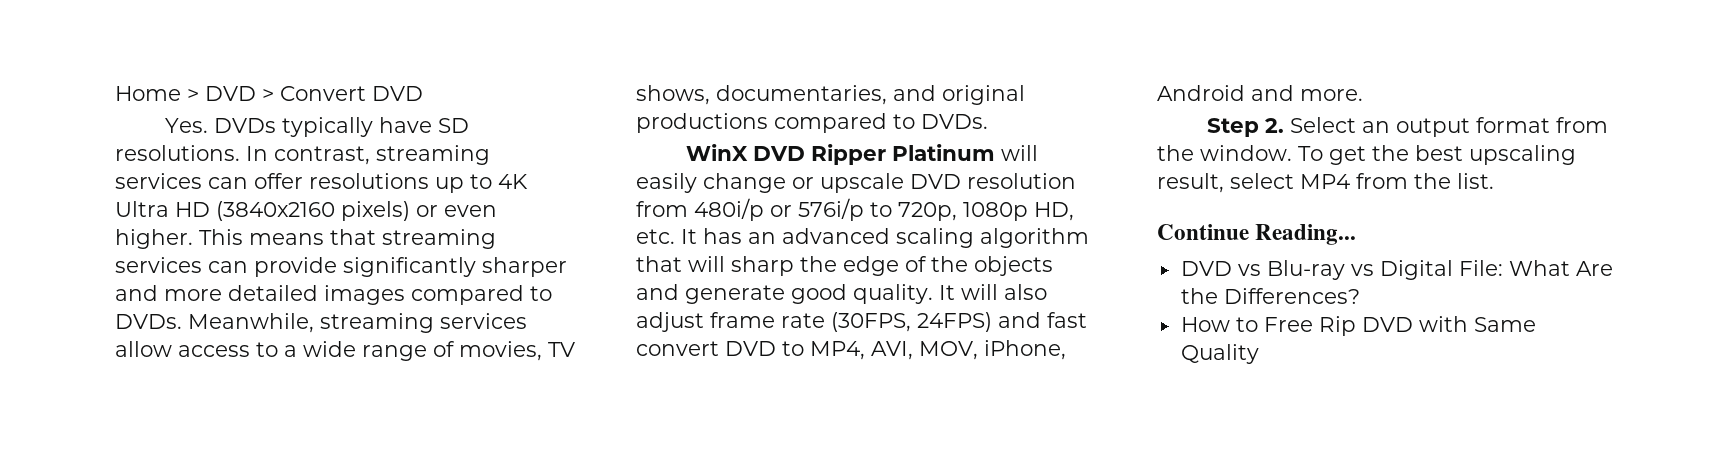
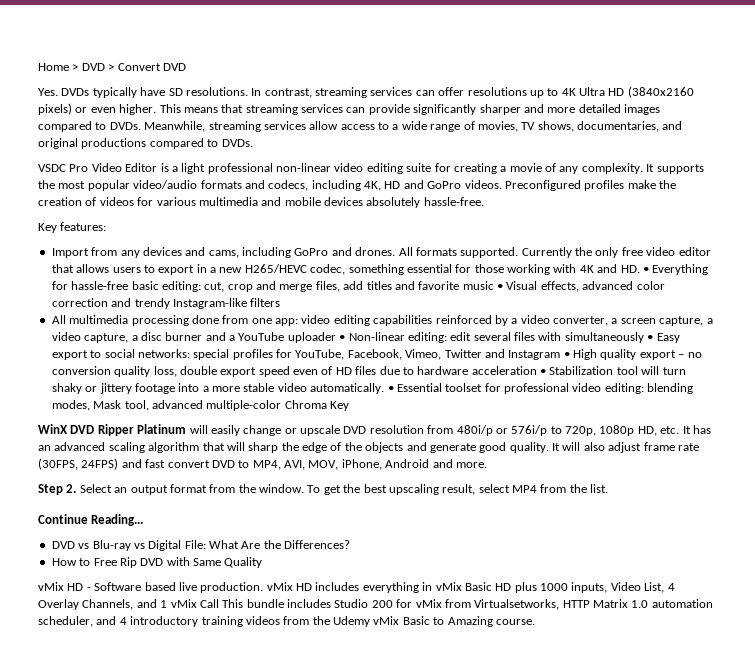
(988, 121) none -> [38,163,704,174] [38,180,676,191] [38,197,484,208] [38,222,107,233] [51,247,711,258] [51,264,709,275] [51,281,665,292] [51,298,281,309] [51,315,713,326] [51,332,680,343] [51,349,702,360] [51,366,686,377] [51,383,694,394] [51,400,349,411] // VSDC Pro Video Editor is a light professional non-linear video editing suite for creating a movie of any complexity. It supports the most popular video/audio formats and codecs, including 4K, HD and GoPro videos. Preconfigured profiles make the creation of videos for various multimedia and mobile devices absolutely hassle-free. // Key features: // Import from any devices and cams, including GoPro and drones. All formats supported. Сurrently the only free video editor that allows users to export in a new H265/HEVC codec, something essential for those working with 4K and HD. • Everything for hassle-free basic editing: cut, crop and merge files, add titles and favorite music • Visual effects, advanced color correction and trendy Instagram-like filters // All multimedia processing done from one app: video editing capabilities reinforced by a video converter, a screen capture, a video capture, a disc burner and a YouTube uploader • Non-linear editing: edit several files with simultaneously • Easy export to social networks: special profiles for YouTube, Facebook, Vimeo, Twitter and Instagram • High quality export – no conversion quality loss, double export speed even of HD files due to hardware acceleration • Stabilization tool will turn shaky or jittery footage into a more stable video automatically. • Essential toolset for professional video editing: blending modes, Mask tool, advanced multiple-color Chroma Key
(1259, 354) none -> [38,582,675,593] [38,599,713,610] [38,616,535,627] // vMix HD - Software based live production. vMix HD includes everything in vMix Basic HD plus 1000 inputs, Video List, 4 Overlay Channels, and 1 vMix Call This bundle includes Studio 200 for vMix from Virtualsetworks, HTTP Matrix 1.0 automation scheduler, and 4 introductory training videos from the Udemy vMix Basic to Amazing course.

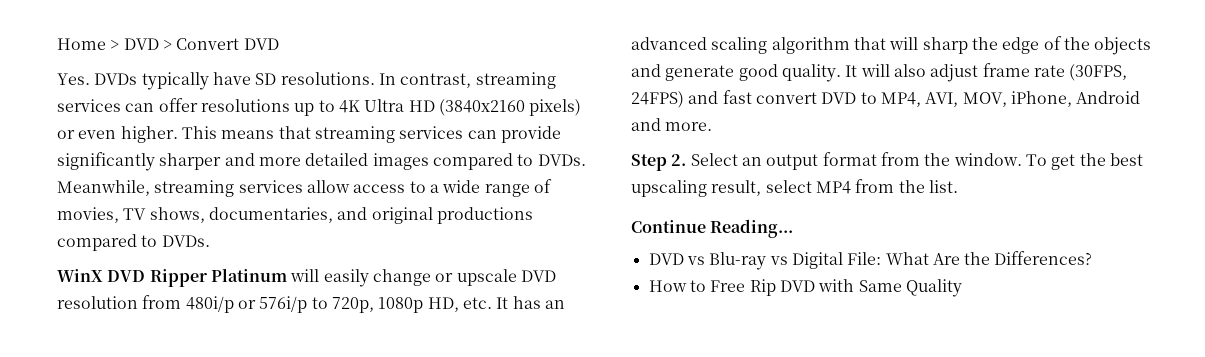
[38,163,704,174] [38,180,676,191] [38,197,484,208] [38,222,107,233] [51,247,711,258] [51,264,709,275] [51,281,665,292] [51,298,281,309] [51,315,713,326] [51,332,680,343] [51,349,702,360] [51,366,686,377] [51,383,694,394] [51,400,349,411] // VSDC Pro Video Editor is a light professional non-linear video editing suite for creating a movie of any complexity. It supports the most popular video/audio formats and codecs, including 4K, HD and GoPro videos. Preconfigured profiles make the creation of videos for various multimedia and mobile devices absolutely hassle-free. // Key features: // Import from any devices and cams, including GoPro and drones. All formats supported. Сurrently the only free video editor that allows users to export in a new H265/HEVC codec, something essential for those working with 4K and HD. • Everything for hassle-free basic editing: cut, crop and merge files, add titles and favorite music • Visual effects, advanced color correction and trendy Instagram-like filters // All multimedia processing done from one app: video editing capabilities reinforced by a video converter, a screen capture, a video capture, a disc burner and a YouTube uploader • Non-linear editing: edit several files with simultaneously • Easy export to social networks: special profiles for YouTube, Facebook, Vimeo, Twitter and Instagram • High quality export – no conversion quality loss, double export speed even of HD files due to hardware acceleration • Stabilization tool will turn shaky or jittery footage into a more stable video automatically. • Essential toolset for professional video editing: blending modes, Mask tool, advanced multiple-color Chroma Key -> (210, 241) none
[38,582,675,593] [38,599,713,610] [38,616,535,627] // vMix HD - Software based live production. vMix HD includes everything in vMix Basic HD plus 1000 inputs, Video List, 4 Overlay Channels, and 1 vMix Call This bundle includes Studio 200 for vMix from Virtualsetworks, HTTP Matrix 1.0 automation scheduler, and 4 introductory training videos from the Udemy vMix Basic to Amazing course. -> (962, 288) none

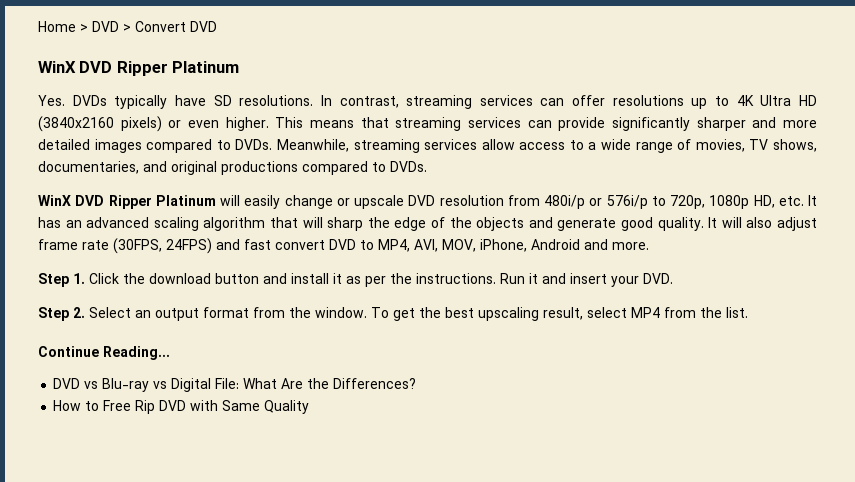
(279, 44) none -> [38,61,240,76] // WinX DVD Ripper Platinum
(713, 126) none -> [38,273,673,287] // Step 1. Click the download button and install it as per the instructions. Run it and insert your DVD.

